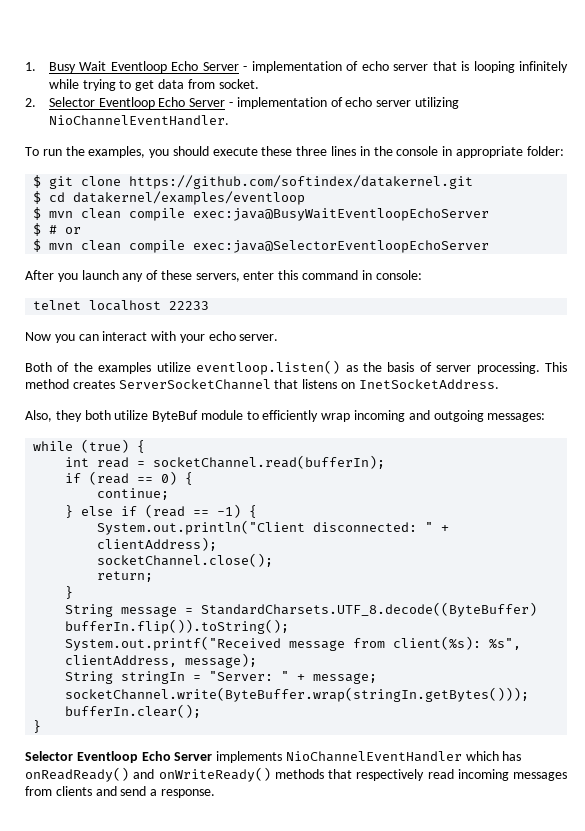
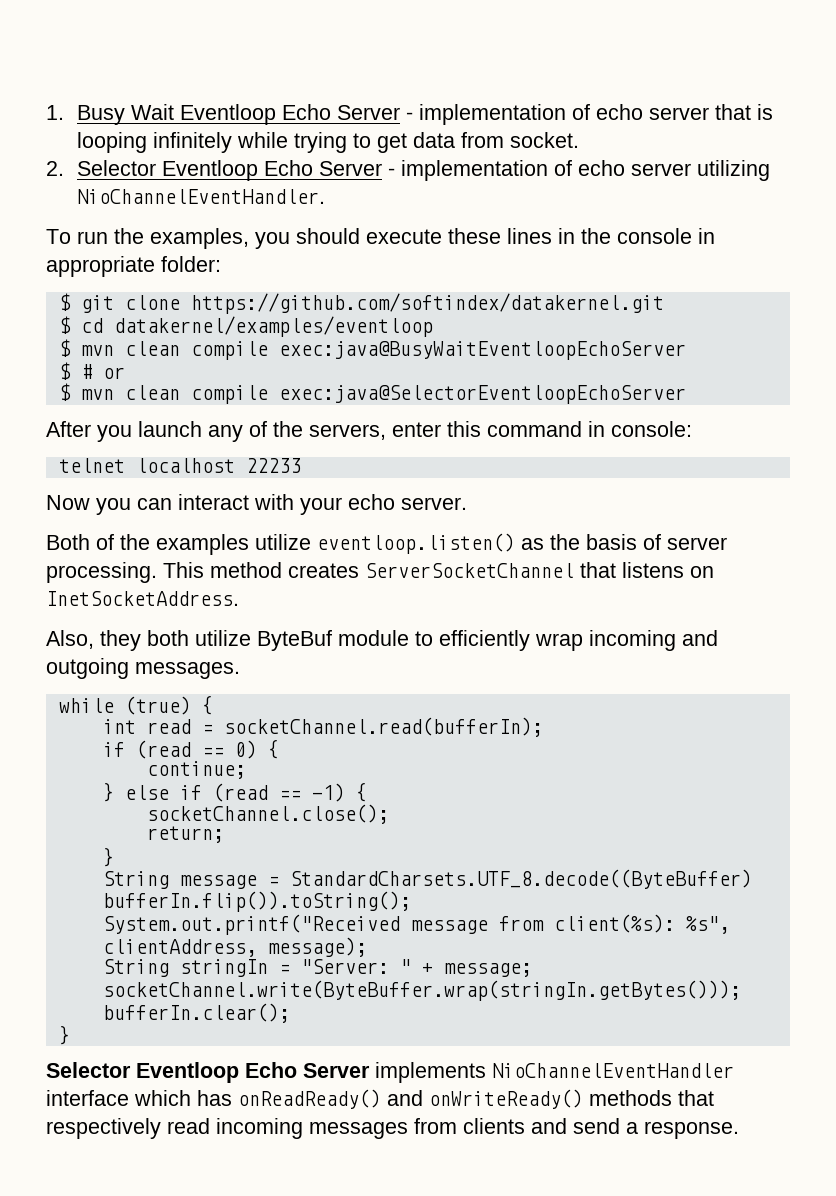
[296,146,328,156] three -> (501, 236) none
[160,270,192,280] these -> [273,421,303,437] the
[487,413,546,422] messages: -> [135,662,240,679] messages.
[97,520,450,535] [97,537,218,551] // System.out.println("Client disconnected: " + clientAddress); -> (367, 792) none
(462, 756) none -> [46,1090,129,1106] interface

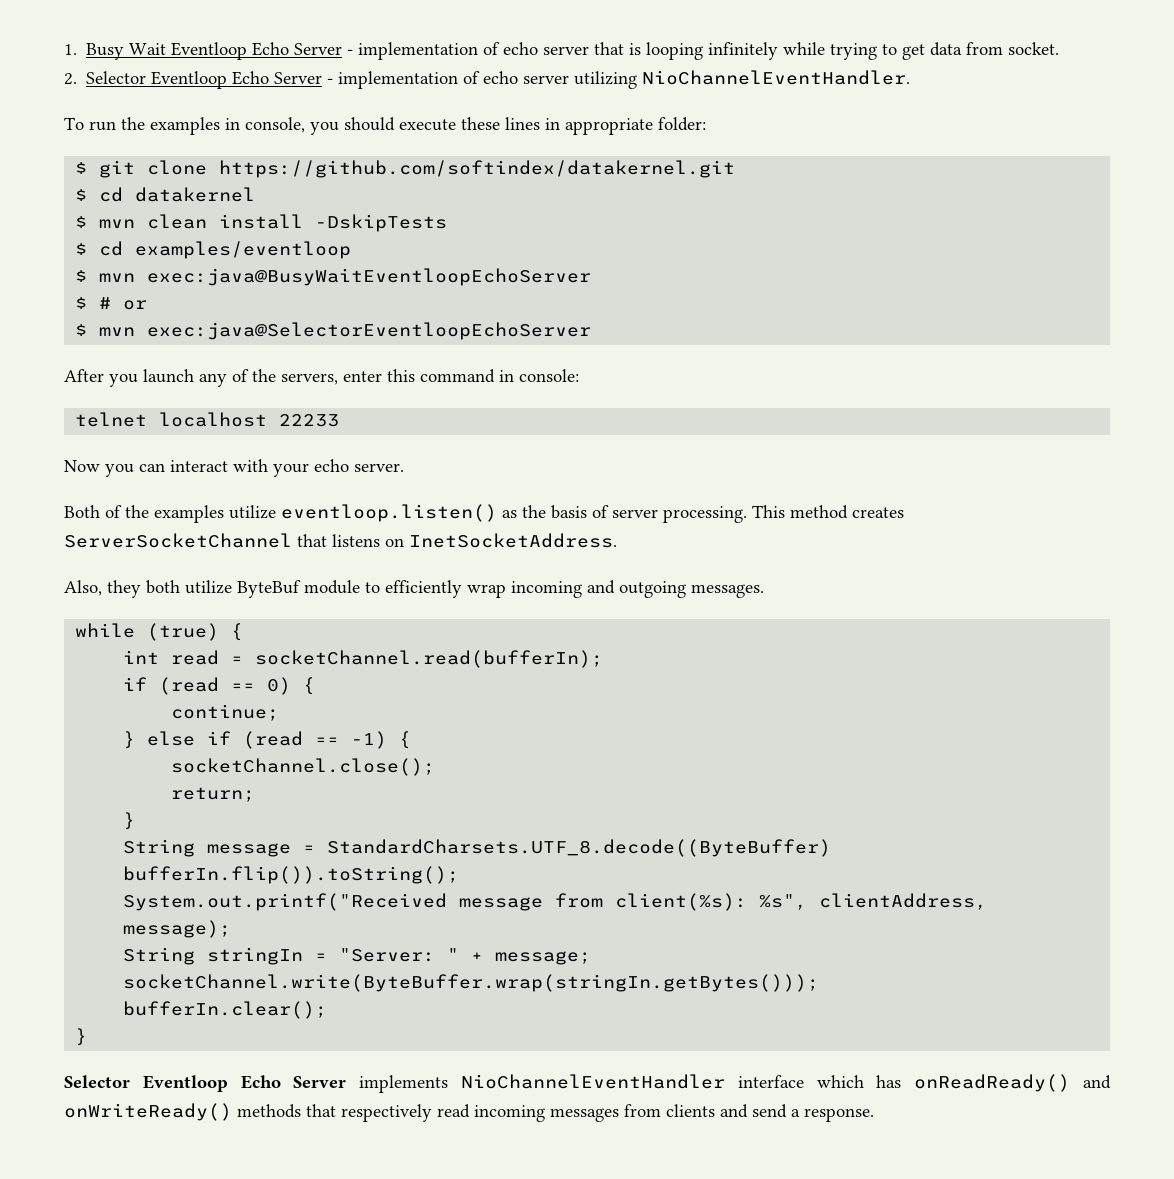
[150,228,249,249] examples, -> [150,117,305,135] examples in console,
[581,228,715,244] the console in -> (560, 124) none
[113,316,433,337] [58,339,268,360] datakernel/examples/eventloop // $ mvn clean compile -> [135,187,256,202] [75,214,448,232] [75,241,352,259] [75,270,136,282] datakernel // $ mvn clean install -DskipTests // $ cd examples/eventloop // $ mvn
[124,385,268,404] clean compile -> (136, 331) none

